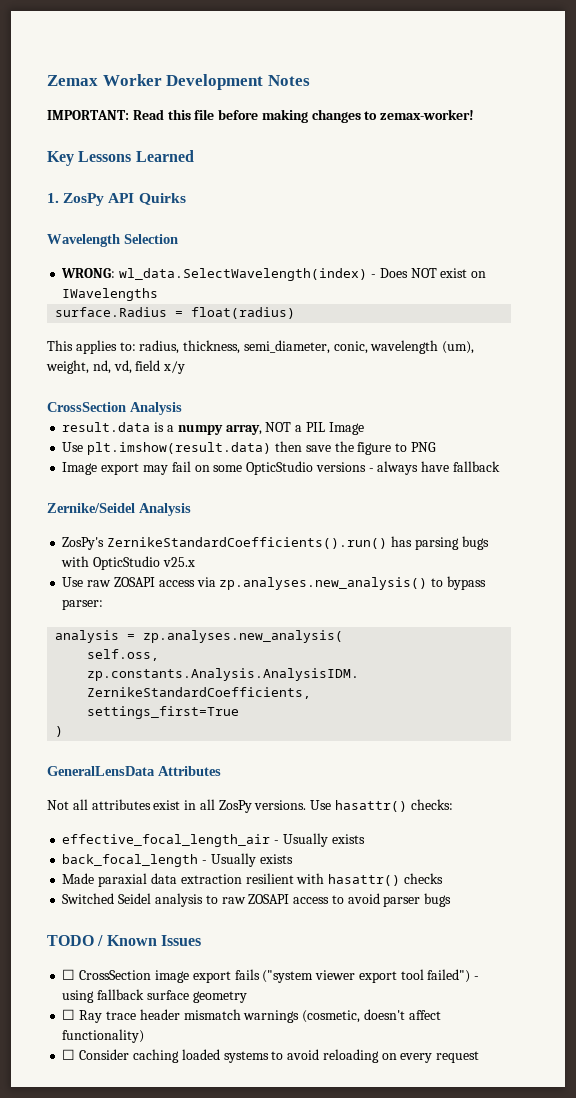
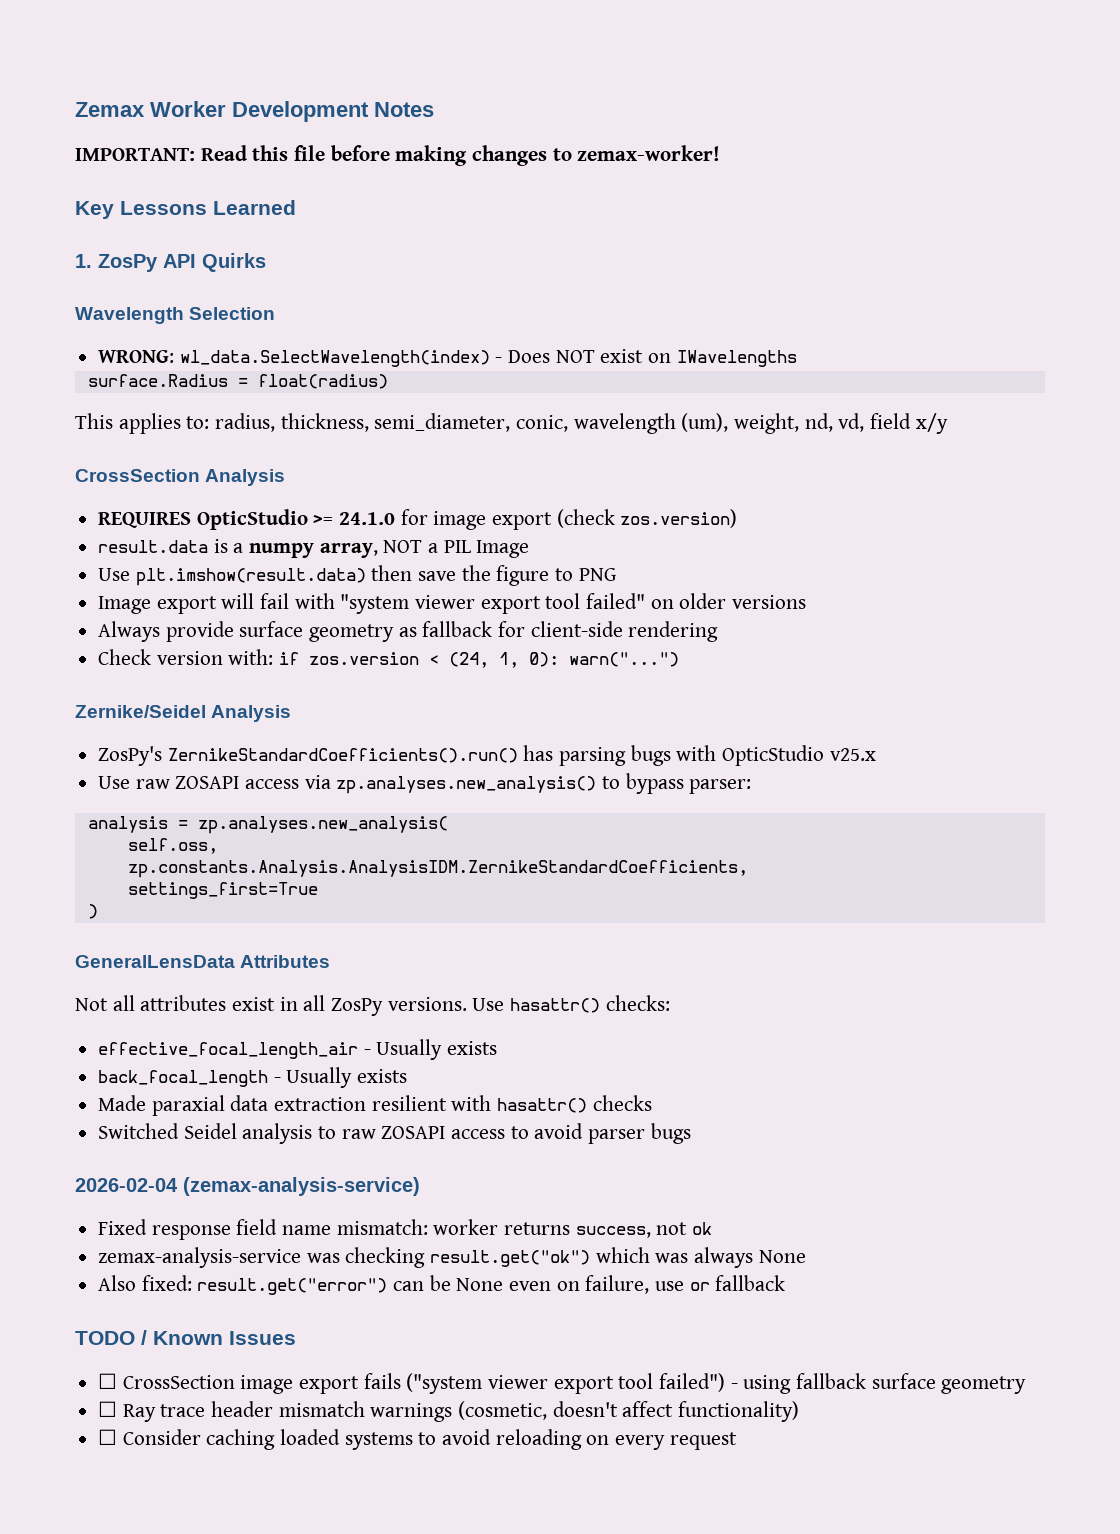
(182, 408) none -> [98,509,738,530] // REQUIRES OpticStudio >= 24.1.0 for image export (check zos.version)
[142,461,500,475] may fail on some OpticStudio versions - always have fallback -> [221,593,807,614] [98,621,719,642] [98,649,680,668] will fail with "system viewer export tool failed" on older versions // Always provide surface geometry as fallback for client-side rendering // Check version with: if zos.version < (24, 1, 0): warn("...")
(452, 900) none -> [75,1177,420,1196] [98,1219,713,1240] [98,1247,806,1268] [98,1275,786,1295] // 2026-02-04 (zemax-analysis-service) // Fixed response field name mismatch: worker returns success, not ok // zemax-analysis-service was checking result.get("ok") which was always None // Also fixed: result.get("error") can be None even on failure, use or fallback

